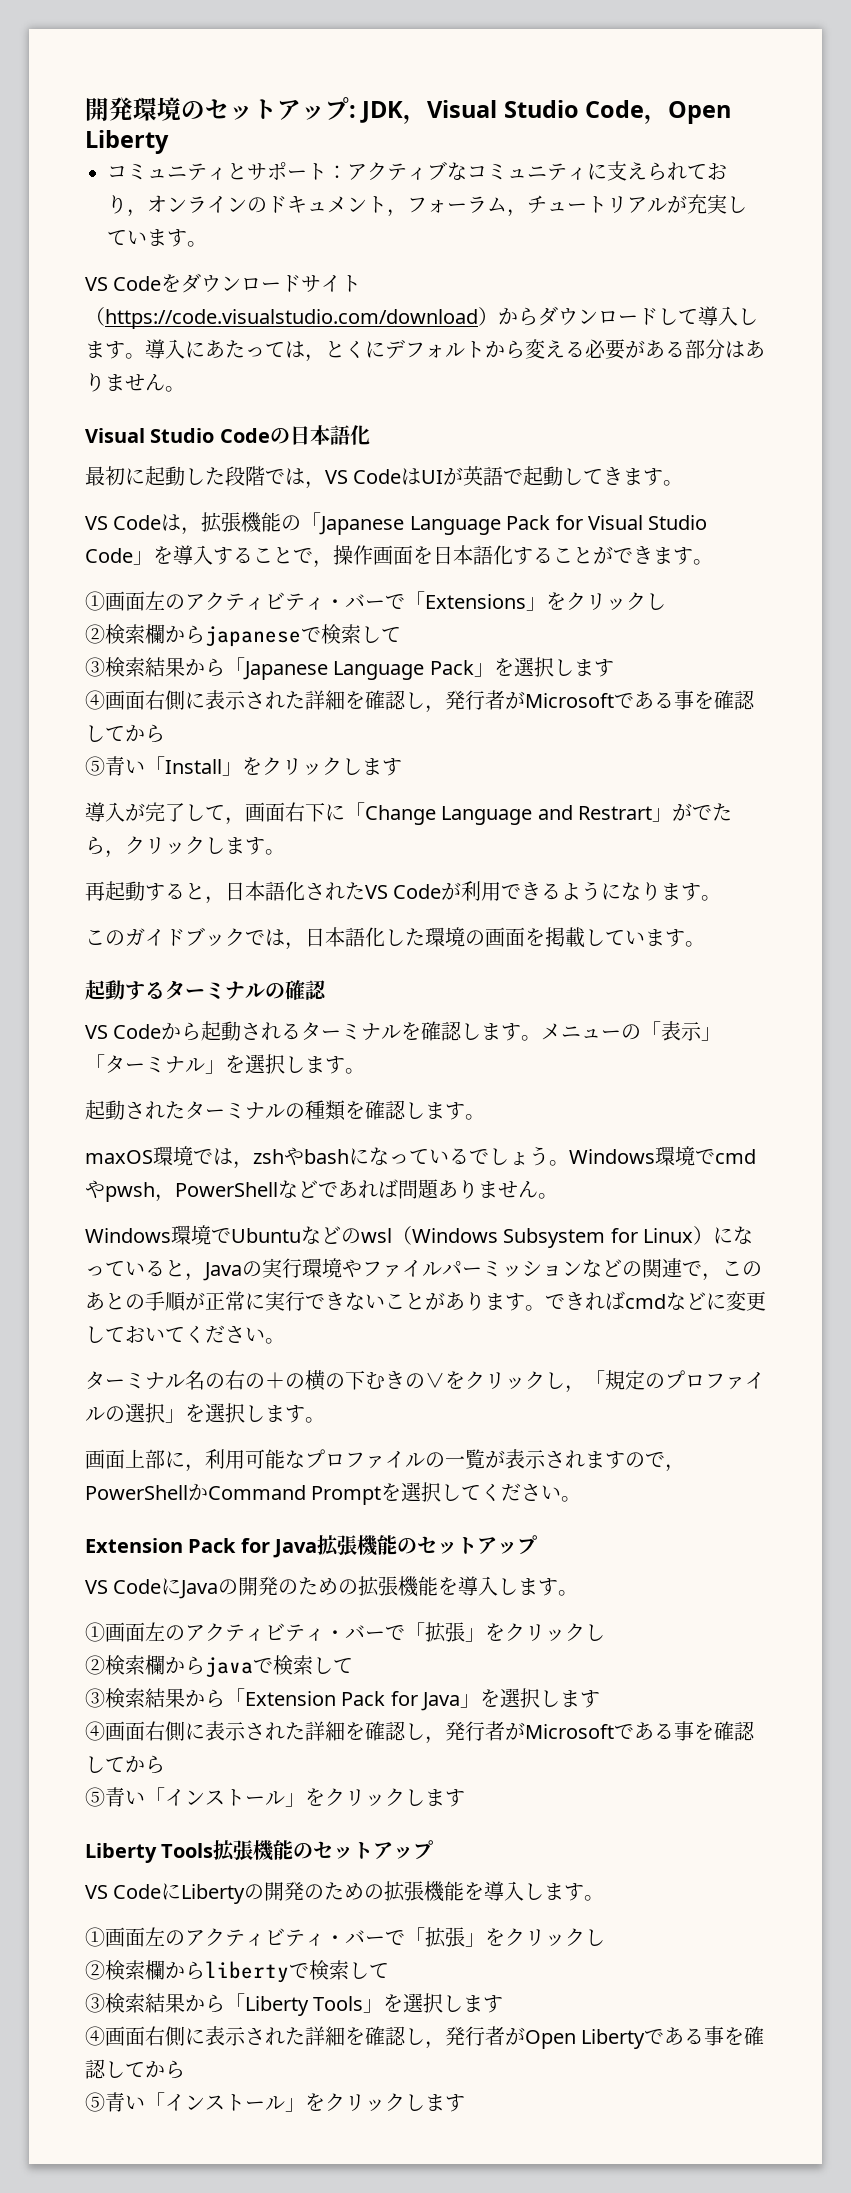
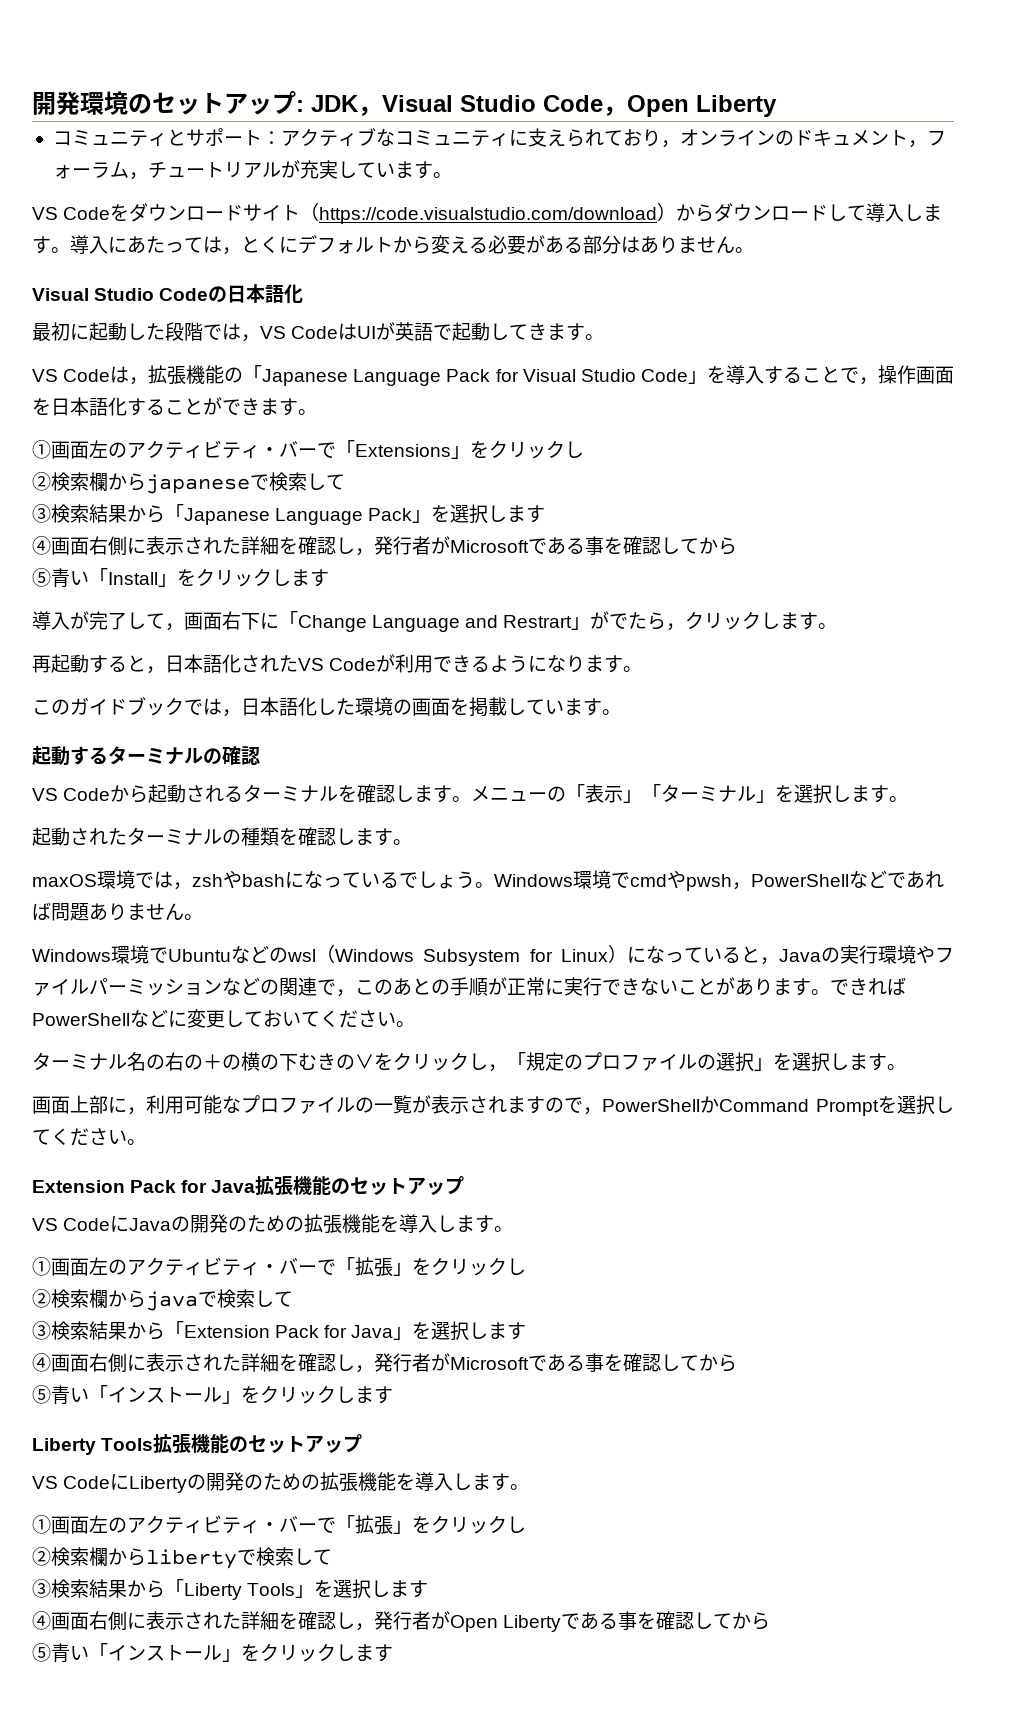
[625,1294,666,1309] cmd -> [32,1013,130,1026] PowerShell

